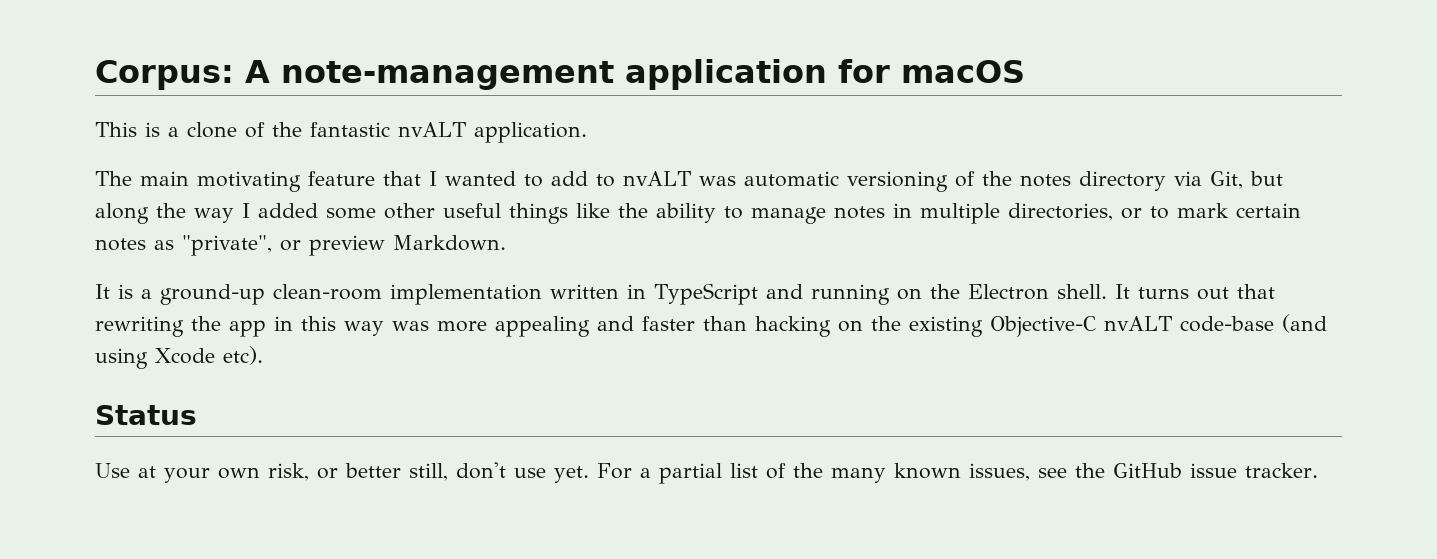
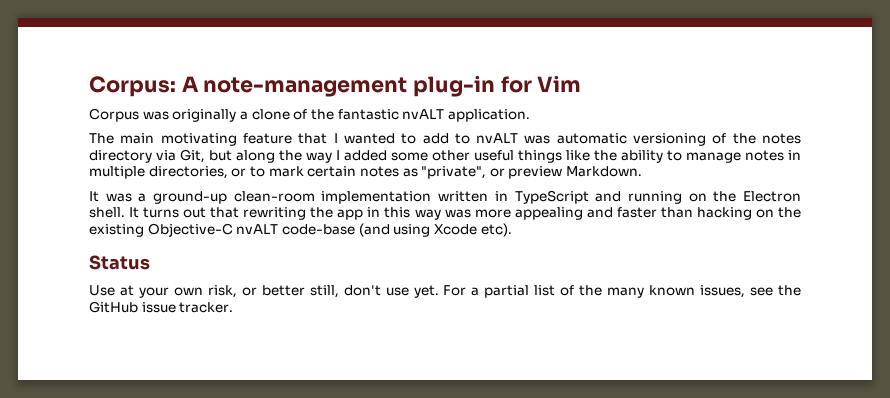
[625,59,1025,90] [95,122,160,137] application for macOS // This is -> [413,75,582,97] [89,108,237,122] plug-in for Vim // Corpus was originally
[118,284,133,299] is -> [105,193,132,202] was

